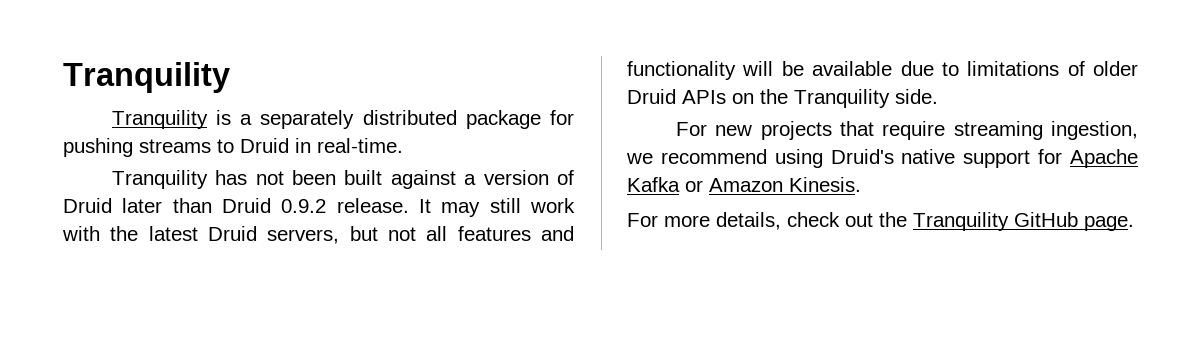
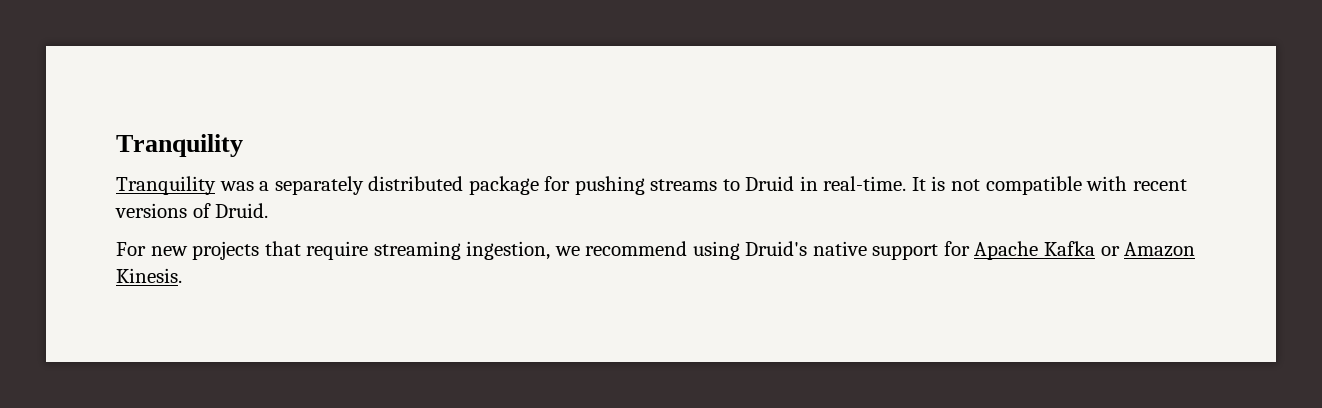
[216,110,232,125] is -> [219,181,254,191] was
[111,170,574,189] [63,198,575,217] [62,226,574,244] [627,61,1138,80] [627,89,938,108] // Tranquility has not been built against a version of Druid later than Druid 0.9.2 release. It may still work with the latest Druid servers, but not all features and functionality will be available due to limitations of older Druid APIs on the Tranquility side. -> [911,176,1187,195] [115,203,269,218] It is not compatible with recent versions of Druid.
[627,212,1134,231] // For more details, check out the Tranquility GitHub page. -> (182, 275) none

